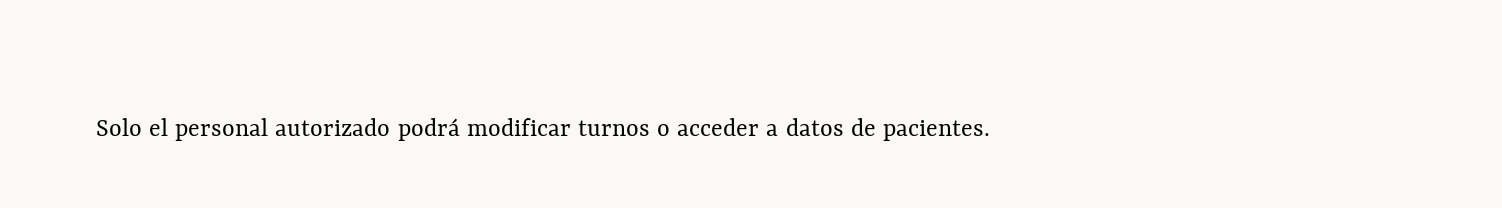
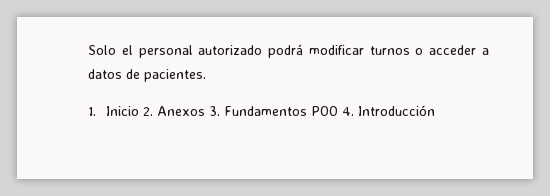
(990, 130) none -> [88,105,436,116] // 1. Inicio 2. Anexos 3. Fundamentos POO 4. Introducción

